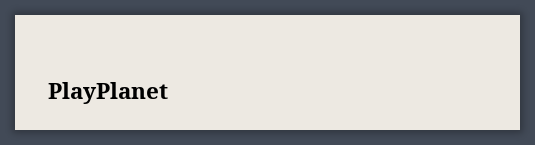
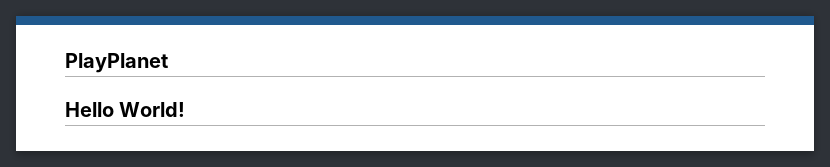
(168, 93) none -> [65,102,186,117] // Hello World!

